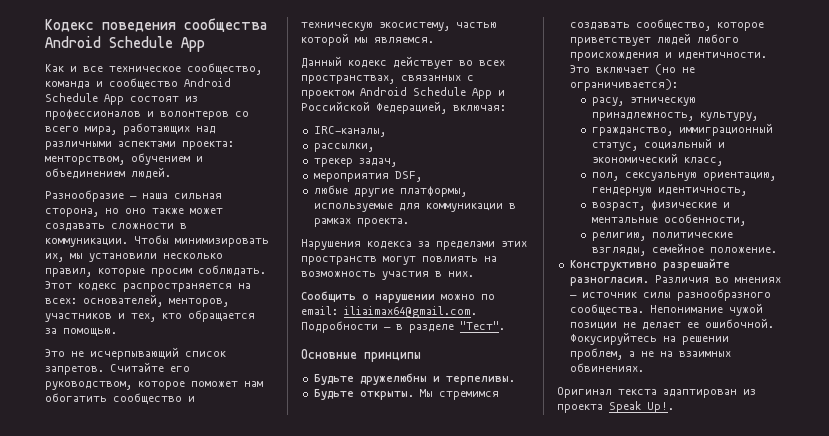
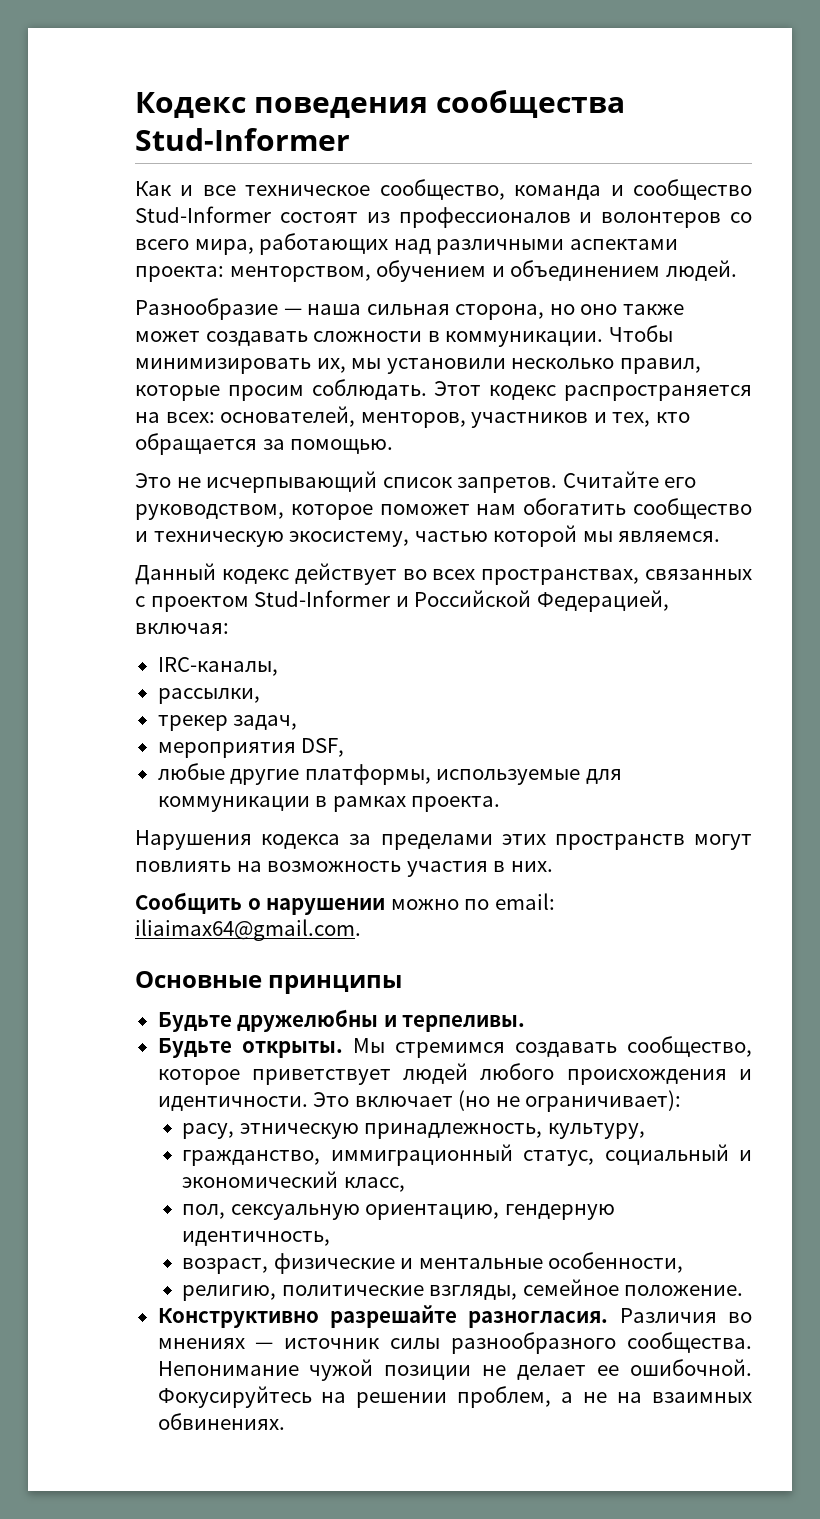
[45,36,205,52] Android Schedule App -> [135,128,350,151] Stud-Informer
[184,78,231,87] [45,93,124,105] Android Schedule App -> [135,206,271,223] Stud-Informer
[360,87,492,99] Android Schedule App -> [254,590,391,607] Stud-Informer
[301,321,505,333] Подробности — в разделе "Тест". -> (361, 930) none
[569,79,678,91] ограничивается): -> [525,1090,682,1112] ограничивает):
[557,387,756,398] [557,401,674,413] // Оригинал текста адаптирован из проекта Speak Up!. -> (285, 1421) none

